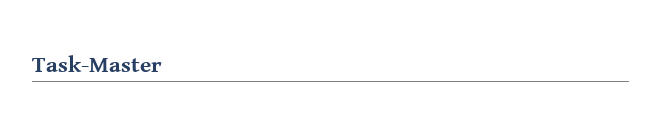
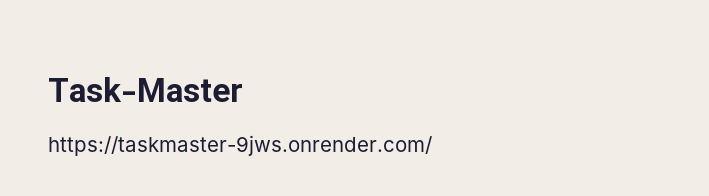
(162, 63) none -> [48,135,432,156] // https://taskmaster-9jws.onrender.com/

